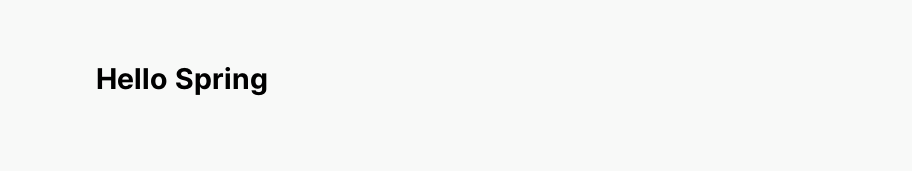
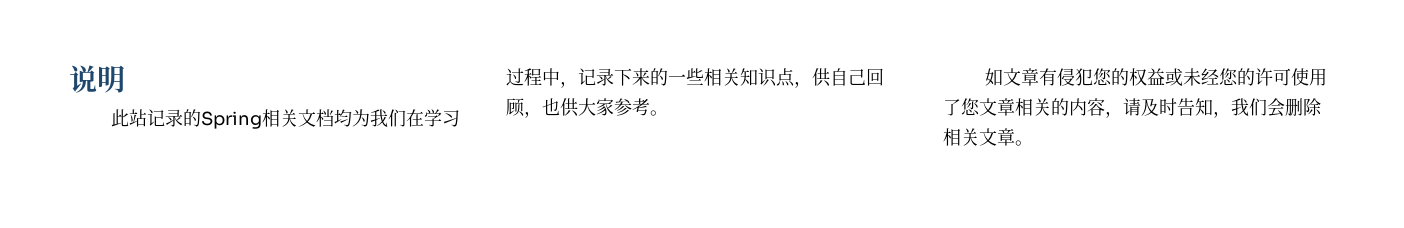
[96,66,268,96] Hello Spring -> [69,65,125,93] [111,109,461,129] [506,68,884,88] [506,98,668,118] [985,68,1328,86] [943,98,1322,118] [943,128,1033,146] 说明 // 此站记录的Spring相关文档均为我们在学习过程中，记录下来的一些相关知识点，供自己回顾，也供大家参考。 // 如文章有侵犯您的权益或未经您的许可使用了您文章相关的内容，请及时告知，我们会删除相关文章。

